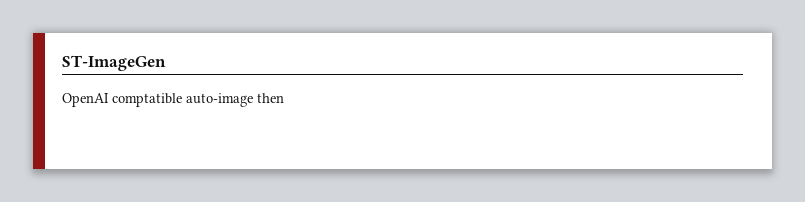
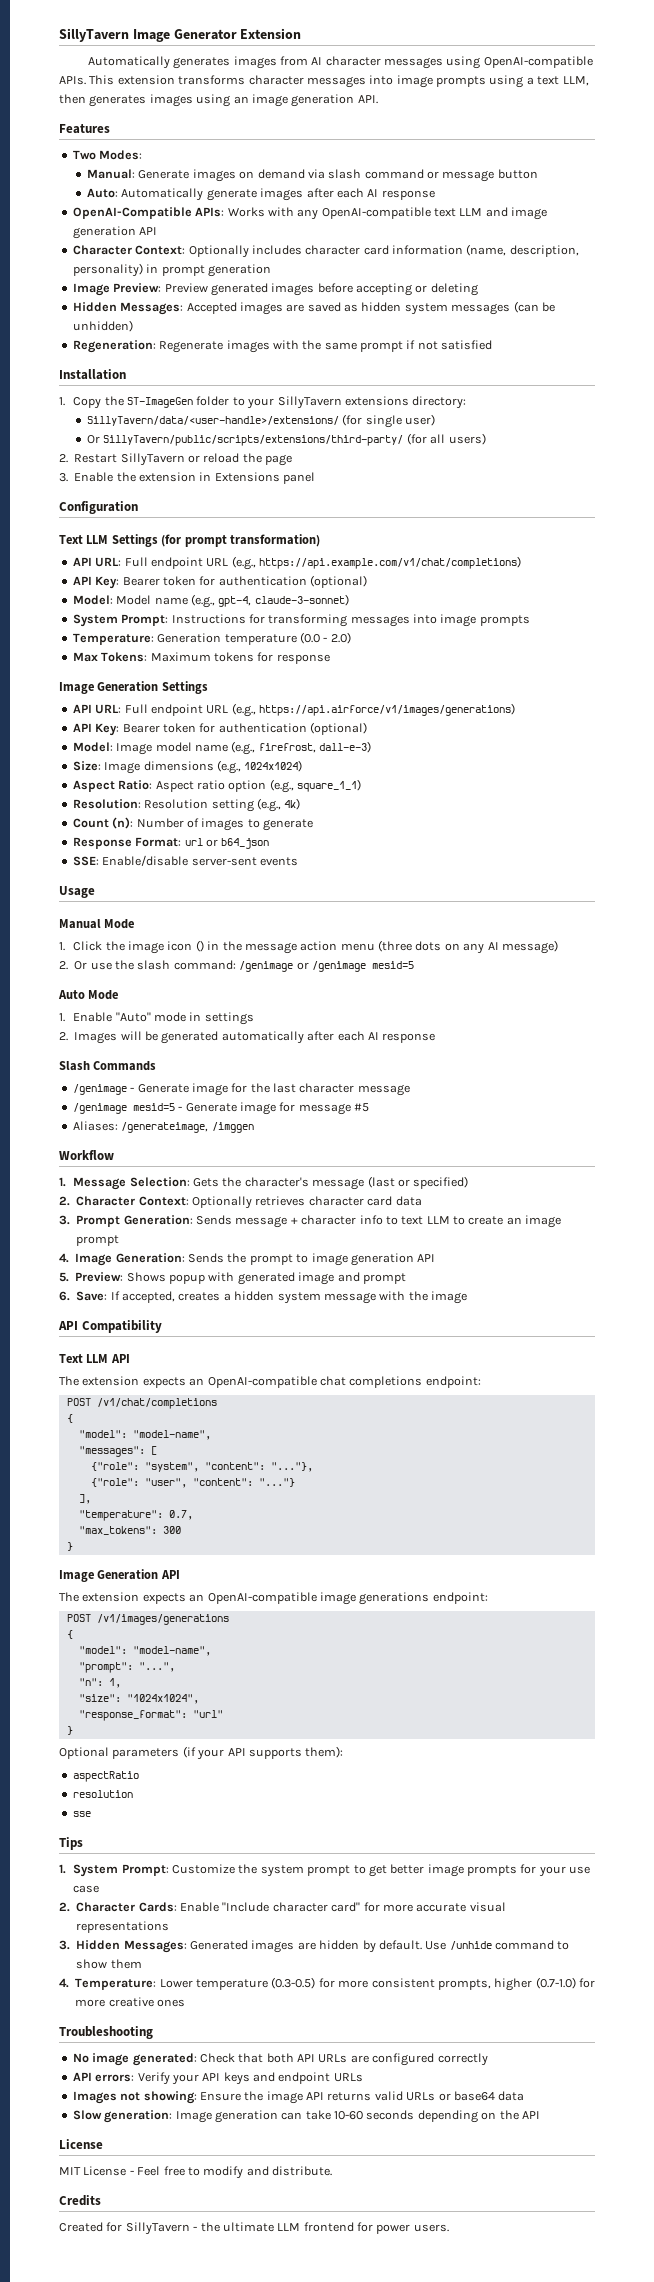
[62,55,166,71] [62,93,284,107] ST-ImageGen // OpenAI comptatible auto-image then -> [59,28,302,42] [87,56,593,69] [59,75,589,88] [59,94,378,107] [59,124,110,134] [72,150,143,160] [87,169,538,182] [87,188,435,201] [72,207,548,220] [72,226,158,239] [72,244,579,258] [72,263,271,277] [72,283,478,296] [72,301,555,315] [72,320,133,332] [72,340,493,353] [59,369,126,380] [59,396,467,409] [87,414,436,428] [87,433,486,446] [59,453,293,466] [59,472,316,484] [59,501,138,514] [59,534,320,547] [72,556,521,570] [72,575,367,589] [72,594,349,608] [72,614,530,627] [72,632,351,645] [72,652,330,664] [59,681,208,694] [72,703,515,717] [72,722,367,736] [72,741,371,755] [72,760,303,774] [72,779,361,793] [72,798,301,812] [72,817,313,831] [72,837,270,849] [72,855,298,866] [59,886,95,898] [59,919,135,929] [59,940,558,954] [59,960,414,972] [58,990,119,1000] [59,1012,254,1025] [59,1031,436,1044] [59,1061,157,1071] [72,1083,410,1096] [72,1102,369,1115] [72,1121,254,1133] [59,1150,114,1160] [59,1176,469,1190] [59,1196,422,1209] [59,1215,562,1228] [76,1235,120,1246] [59,1253,436,1266] [59,1272,406,1285] [59,1291,467,1304] [58,1320,162,1333] [59,1354,130,1363] [59,1376,481,1388] [66,1398,217,1409] [66,1414,73,1423] [78,1430,211,1440] [78,1446,157,1457] [90,1462,313,1472] [90,1478,295,1488] [78,1494,91,1504] [78,1510,193,1521] [78,1526,181,1535] [66,1542,73,1551] [59,1569,180,1582] [59,1592,488,1605] [66,1614,229,1625] [66,1630,73,1639] [78,1646,211,1656] [78,1662,175,1673] [78,1678,121,1688] [78,1694,199,1704] [78,1710,223,1721] [66,1726,73,1735] [59,1746,344,1760] [72,1771,139,1782] [72,1790,133,1798] [72,1811,91,1817] [59,1837,83,1850] [59,1864,591,1877] [73,1885,100,1893] [59,1902,506,1912] [76,1921,170,1933] [59,1940,570,1953] [76,1959,142,1969] [59,1977,595,1991] [75,1997,185,2007] [59,2026,153,2039] [72,2053,488,2066] [72,2072,363,2085] [72,2091,525,2104] [72,2110,540,2123] [59,2139,103,2149] [59,2166,332,2179] [59,2195,101,2206] [59,2222,449,2235] SillyTavern Image Generator Extension // Automatically generates images from AI character messages using OpenAI-compatible APIs. This extension transforms character messages into image prompts using a text LLM, then generates images using an image generation API. // Features // Two Modes: // Manual: Generate images on demand via slash command or message button // Auto: Automatically generate images after each AI response // OpenAI-Compatible APIs: Works with any OpenAI-compatible text LLM and image generation API // Character Context: Optionally includes character card information (name, description, personality) in prompt generation // Image Preview: Preview generated images before accepting or deleting // Hidden Messages: Accepted images are saved as hidden system messages (can be unhidden) // Regeneration: Regenerate images with the same prompt if not satisfied // Installation // 1. Copy the ST-ImageGen folder to your SillyTavern extensions directory: // SillyTavern/data/<user-handle>/extensions/ (for single user) // Or SillyTavern/public/scripts/extensions/third-party/ (for all users) // 2. Restart SillyTavern or reload the page // 3. Enable the extension in Extensions panel // Configuration // Text LLM Settings (for prompt transformation) // API URL: Full endpoint URL (e.g., https://api.example.com/v1/chat/completions) // API Key: Bearer token for authentication (optional) // Model: Model name (e.g., gpt-4, claude-3-sonnet) // System Prompt: Instructions for transforming messages into image prompts // Temperature: Generation temperature (0.0 - 2.0) // Max Tokens: Maximum tokens for response // Image Generation Settings // API URL: Full endpoint URL (e.g., https://api.airforce/v1/images/generations) // API Key: Bearer token for authentication (optional) // Model: Image model name (e.g., firefrost, dall-e-3) // Size: Image dimensions (e.g., 1024x1024) // Aspect Ratio: Aspect ratio option (e.g., square_1_1) // Resolution: Resolution setting (e.g., 4k) // Count (n): Number of images to generate // Response Format: url or b64_json // SSE: Enable/disable server-sent events // Usage // Manual Mode // 1. Click the image icon () in the message action menu (three dots on any AI message) // 2. Or use the slash command: /genimage or /genimage mesid=5 // Auto Mode // 1. Enable "Auto" mode in settings // 2. Images will be generated automatically after each AI response // Slash Commands // /genimage - Generate image for the last character message // /genimage mesid=5 - Generate image for message #5 // Aliases: /generateimage, /imggen // Workflow // 1. Message Selection: Gets the character's message (last or specified) // 2. Character Context: Optionally retrieves character card data // 3. Prompt Generation: Sends message + character info to text LLM to create an image prompt // 4. Image Generation: Sends the prompt to image generation API // 5. Preview: Shows popup with generated image and prompt // 6. Save: If accepted, creates a hidden system message with the image // API Compatibility // Text LLM API // The extension expects an OpenAI-compatible chat completions endpoint: // POST /v1/chat/completions // { // "model": "model-name", // "messages": [ // {"role": "system", "content": "..."}, // {"role": "user", "content": "..."} // ], // "temperature": 0.7, // "max_tokens": 300 // } // Image Generation API // The extension expects an OpenAI-compatible image generations endpoint: // POST /v1/images/generations // { // "model": "model-name", // "prompt": "...", // "n": 1, // "size": "1024x1024", // "response_format": "url" // } // Optional parameters (if your API supports them): // aspectRatio // resolution // sse // Tips // 1. System Prompt: Customize the system prompt to get better image prompts for your use case // 2. Character Cards: Enable "Include character card" for more accurate visual representations // 3. Hidden Messages: Generated images are hidden by default. Use /unhide command to show them // 4. Temperature: Lower temperature (0.3-0.5) for more consistent prompts, higher (0.7-1.0) for more creative ones // Troubleshooting // No image generated: Check that both API URLs are configured correctly // API errors: Verify your API keys and endpoint URLs // Images not showing: Ensure the image API returns valid URLs or base64 data // Slow generation: Image generation can take 10-60 seconds depending on the API // License // MIT License - Feel free to modify and distribute. // Credits // Created for SillyTavern - the ultimate LLM frontend for power users.

